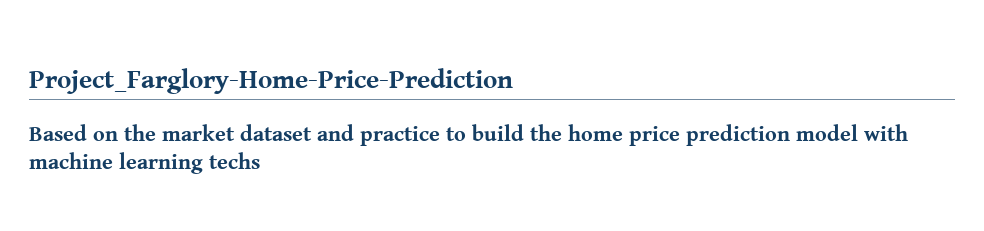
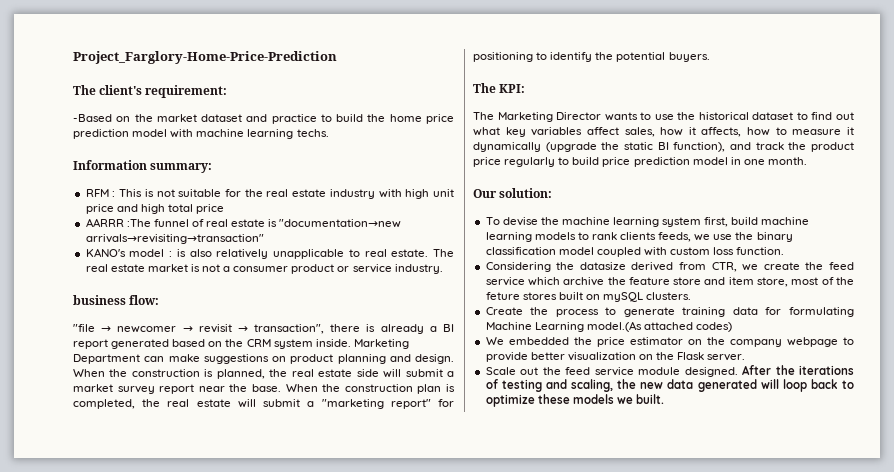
[29,124,87,141] Based -> [73,85,228,98] [73,114,112,122] The client's requirement: // -Based
[209,152,260,169] techs -> [296,129,329,137] [73,160,213,173] [85,189,454,199] [85,204,225,214] [85,218,402,228] [85,234,264,244] [85,248,455,259] [85,264,443,274] [73,295,160,305] [73,324,454,334] [73,339,409,349] [73,354,454,364] [73,369,454,379] [73,384,455,394] [73,399,455,409] [473,52,710,62] [473,83,526,93] [473,112,854,122] [473,127,854,137] [473,142,854,152] [473,157,807,167] [473,188,553,198] [485,217,810,227] [485,232,793,242] [485,247,785,257] [485,262,854,272] [485,277,854,287] [485,292,692,302] [485,307,854,317] [485,321,733,332] [485,337,854,347] [485,352,746,362] [485,365,854,377] [485,379,854,392] [485,394,665,407] techs. // Information summary: // RFM : This is not suitable for the real estate industry with high unit price and high total price // AARRR :The funnel of real estate is "documentation→new arrivals→revisiting→transaction" // KANO's model : is also relatively unapplicable to real estate. The real estate market is not a consumer product or service industry. // business flow: // "file → newcomer → revisit → transaction", there is already a BI report generated based on the CRM system inside. Marketing Department can make suggestions on product planning and design. When the construction is planned, the real estate side will submit a market survey report near the base. When the construction plan is completed, the real estate will submit a "marketing report" for positioning to identify the potential buyers. // The KPI: // The Marketing Director wants to use the historical dataset to find out what key variables affect sales, how it affects, how to measure it dynamically (upgrade the static BI function), and track the product price regularly to build price prediction model in one month. // Our solution: // To devise the machine learning system first, build machine learning models to rank clients feeds, we use the binary classification model coupled with custom loss function. // Considering the datasize derived from CTR, we create the feed service which archive the feature store and item store, most of the feture stores built on mySQL clusters. // Create the process to generate training data for formulating Machine Learning model.(As attached codes) // We embedded the price estimator on the company webpage to provide better visualization on the Flask server. // Scale out the feed service module designed. After the iterations of testing and scaling, the new data generated will loop back to optimize these models we built.

